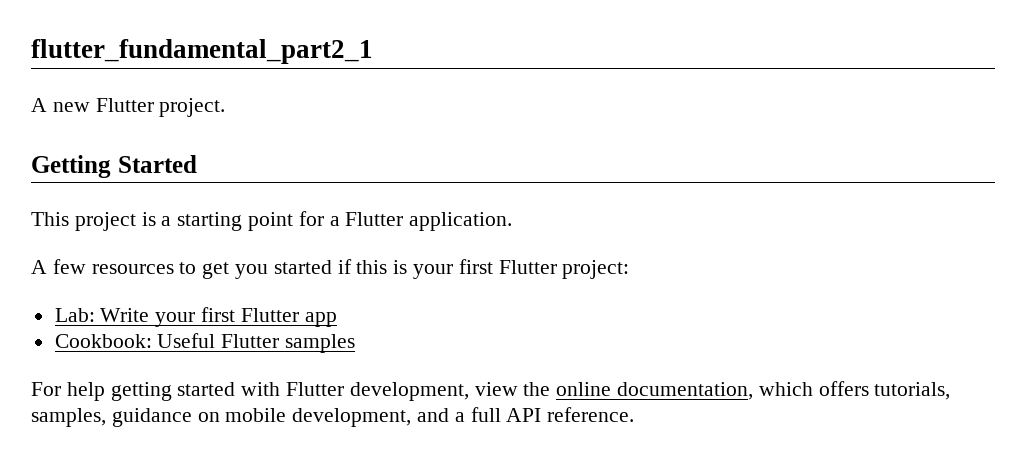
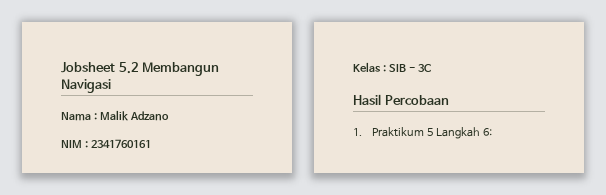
[31,39,373,64] [31,98,226,117] [31,155,197,178] [31,211,513,231] [31,259,630,279] [54,307,337,327] [54,333,356,353] [31,381,951,401] [31,407,635,427] flutter_fundamental_part2_1 // A new Flutter project. // Getting Started // This project is a starting point for a Flutter application. // A few resources to get you started if this is your first Flutter project: // Lab: Write your first Flutter app // Cookbook: Useful Flutter samples // For help getting started with Flutter development, view the online documentation, which offers tutorials, samples, guidance on mobile development, and a full API reference. -> [61,62,220,76] [61,79,111,93] [61,110,169,121] [61,139,151,148] [353,62,431,72] [353,94,449,105] [353,127,492,139] Jobsheet 5.2 Membangun Navigasi // Nama : Malik Adzano // NIM : 2341760161 // Kelas : SIB - 3C // Hasil Percobaan // 1. Praktikum 5 Langkah 6:

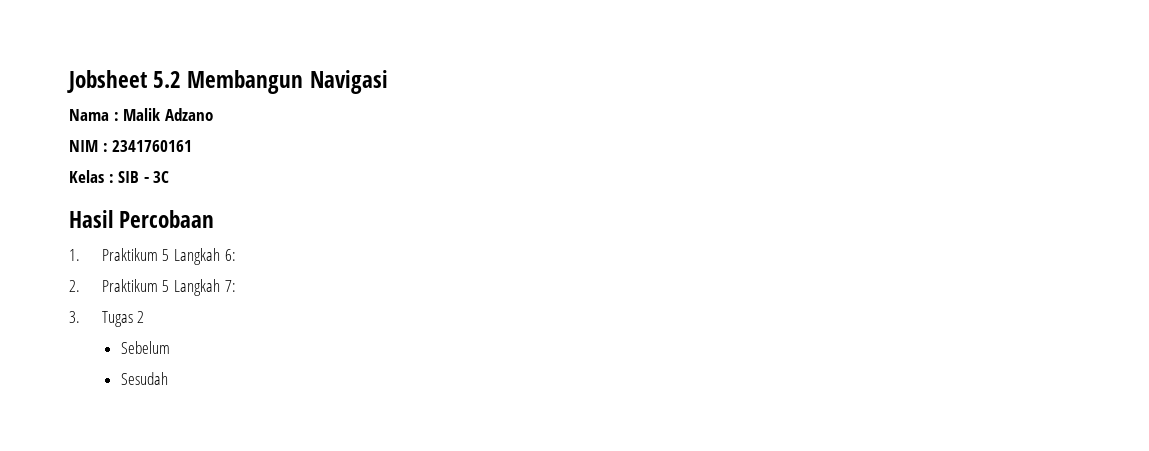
(492, 132) none -> [69,279,236,296] [69,311,145,327] [120,341,170,354] [120,372,168,385] // 2. Praktikum 5 Langkah 7: // 3. Tugas 2 // Sebelum // Sesudah

